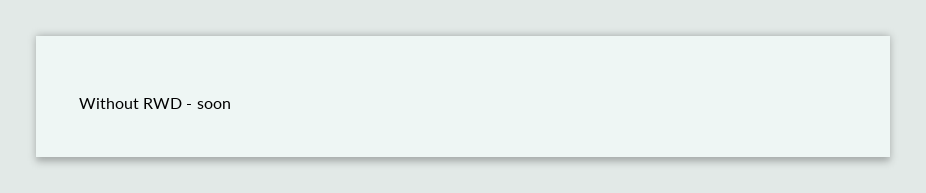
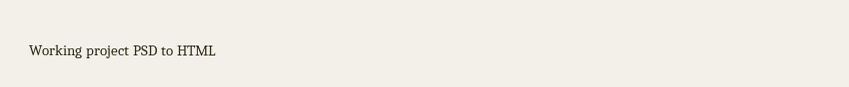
[79,98,231,109] Without RWD - soon -> [28,44,216,59] Working project PSD to HTML

